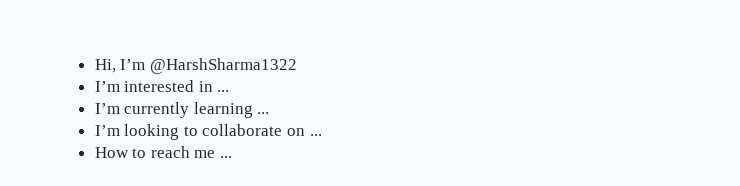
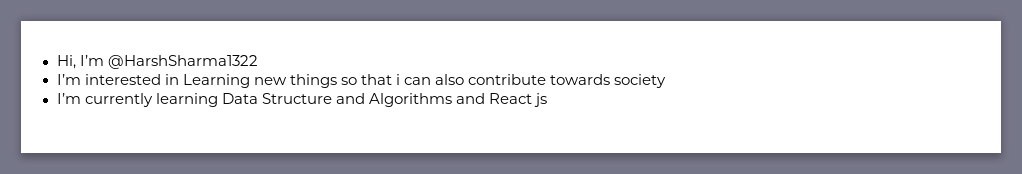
[217,90,230,92] [94,102,270,118] [94,124,322,140] [94,146,233,158] ... // I’m currently learning ... // I’m looking to collaborate on ... // How to reach me ... -> [182,74,667,88] [56,93,547,107] Learning new things so that i can also contribute towards society // I’m currently learning Data Structure and Algorithms and React js

